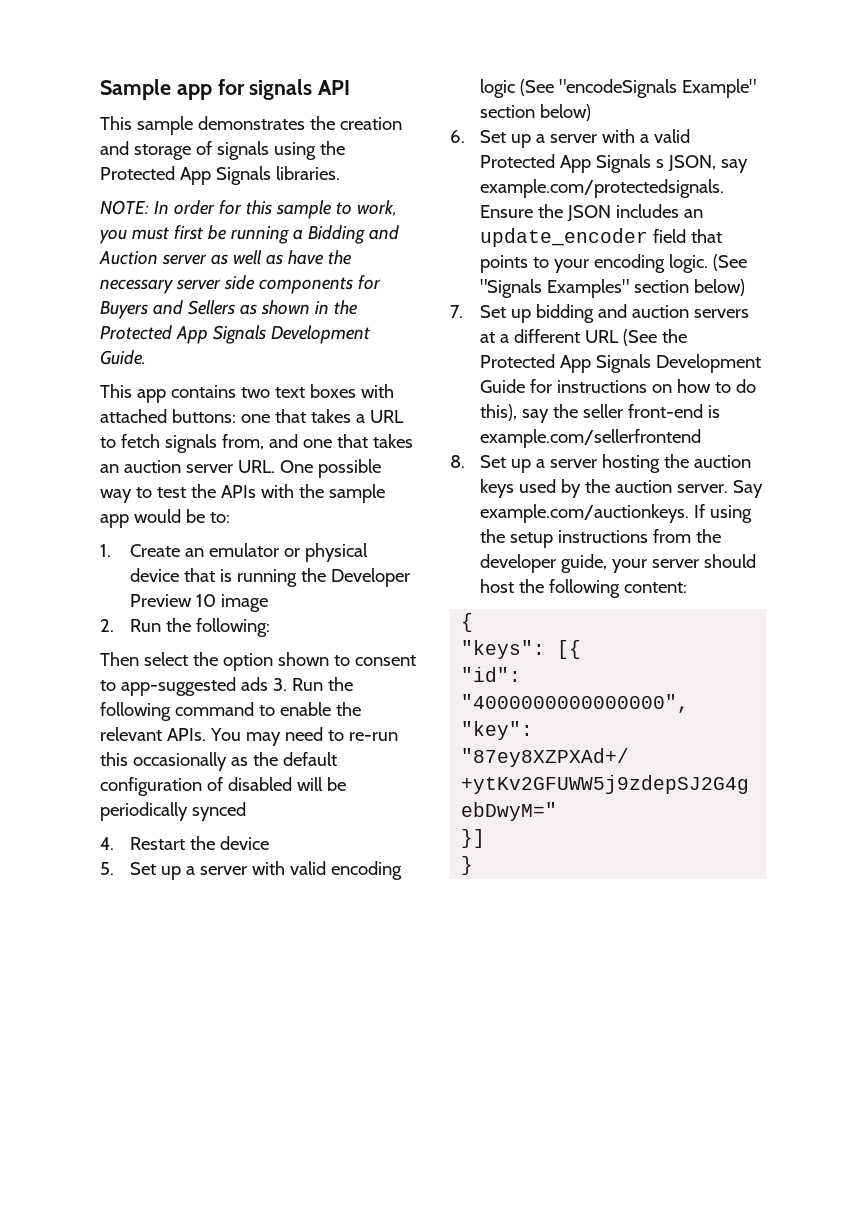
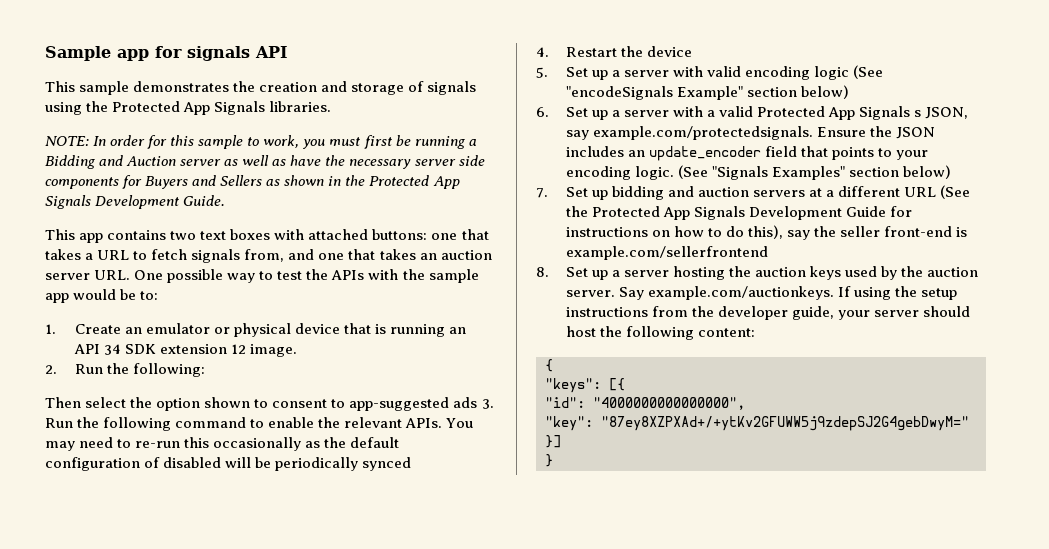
[301,568,411,587] [130,594,269,612] the Developer Preview 10 image -> [449,327,467,334] [73,344,297,357] an API 34 SDK extension 12 image.

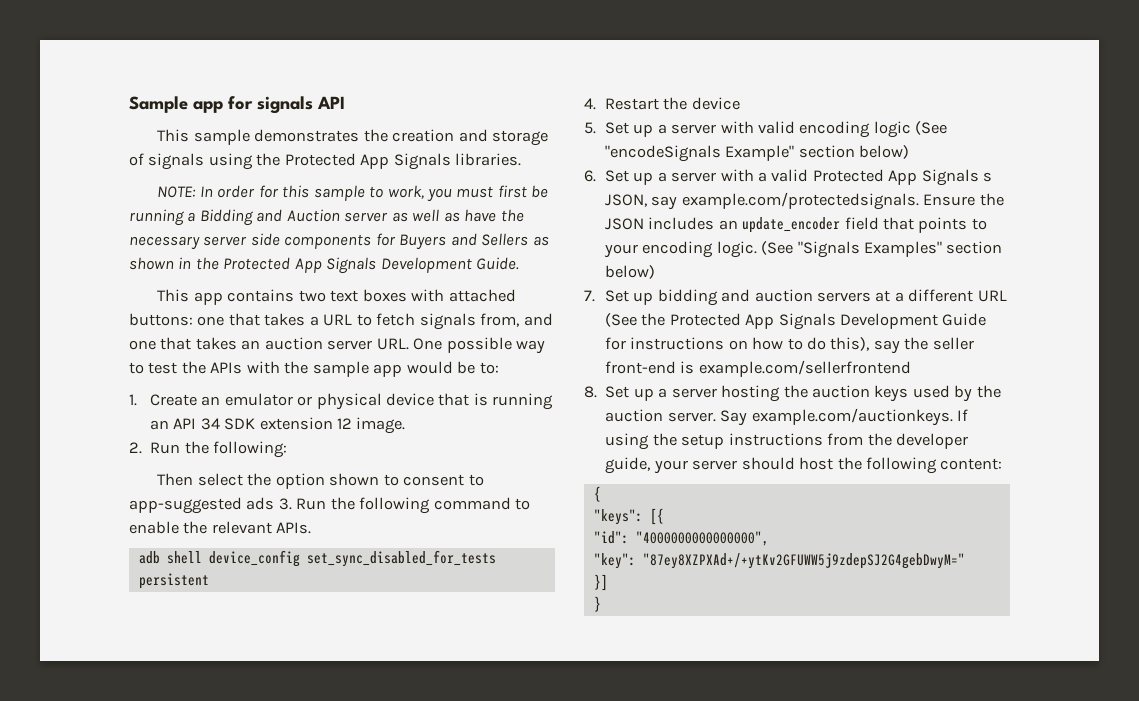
[446,418,474,428] [45,437,400,451] [45,457,412,471] You may need to re-run this occasionally as the default configuration of disabled will be periodically synced -> [138,550,496,567] [138,573,209,589] // adb shell device_config set_sync_disabled_for_tests persistent

